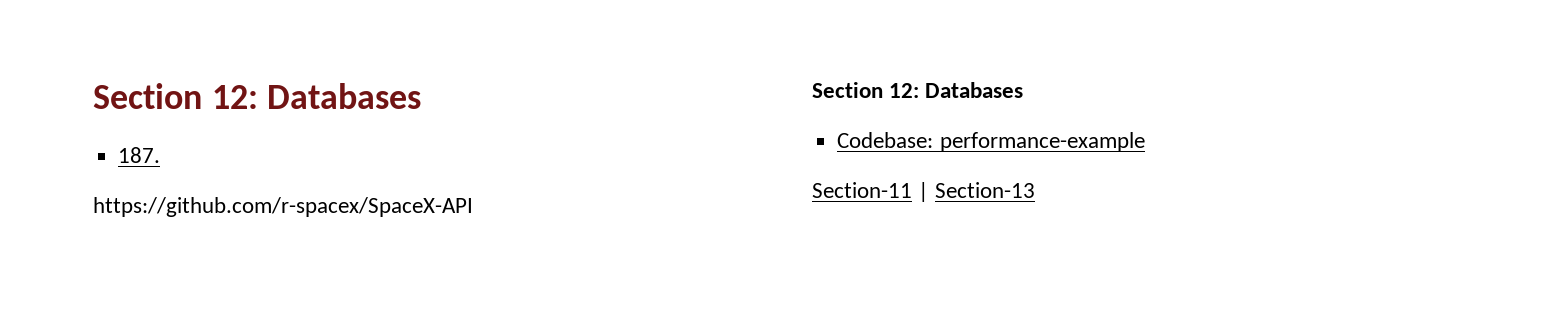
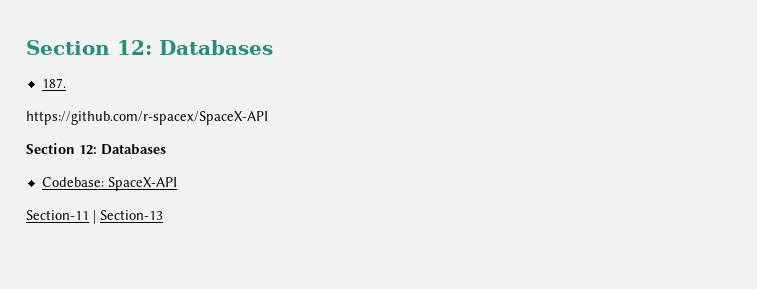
[939,132,1145,152] performance-example -> [107,177,177,191] SpaceX-API

